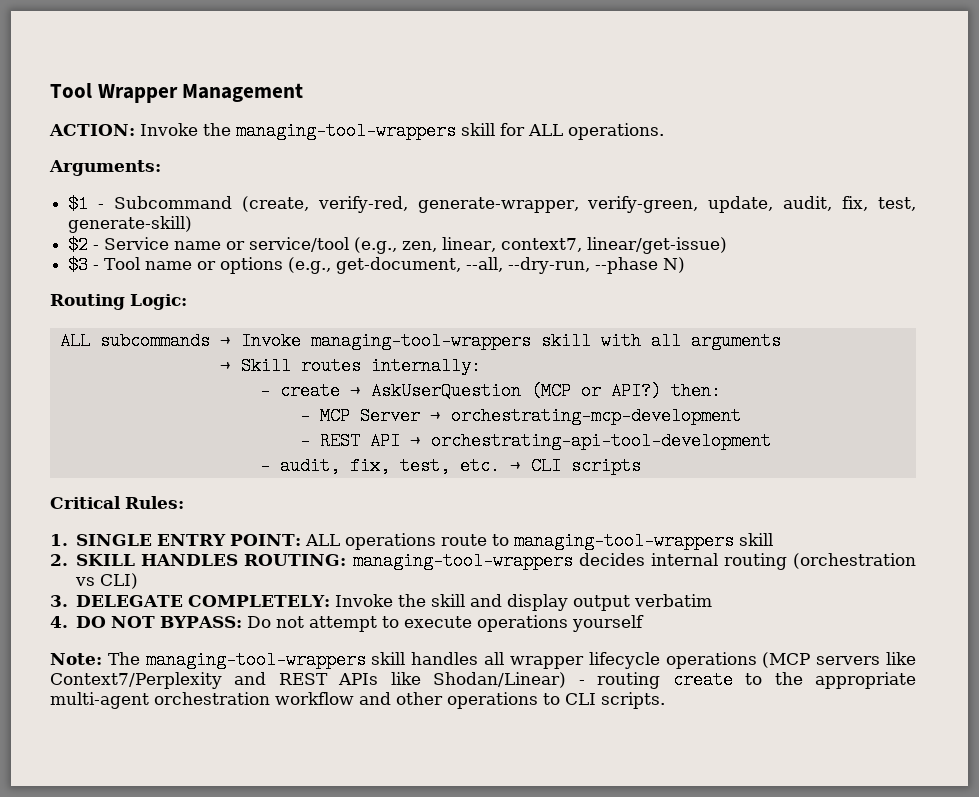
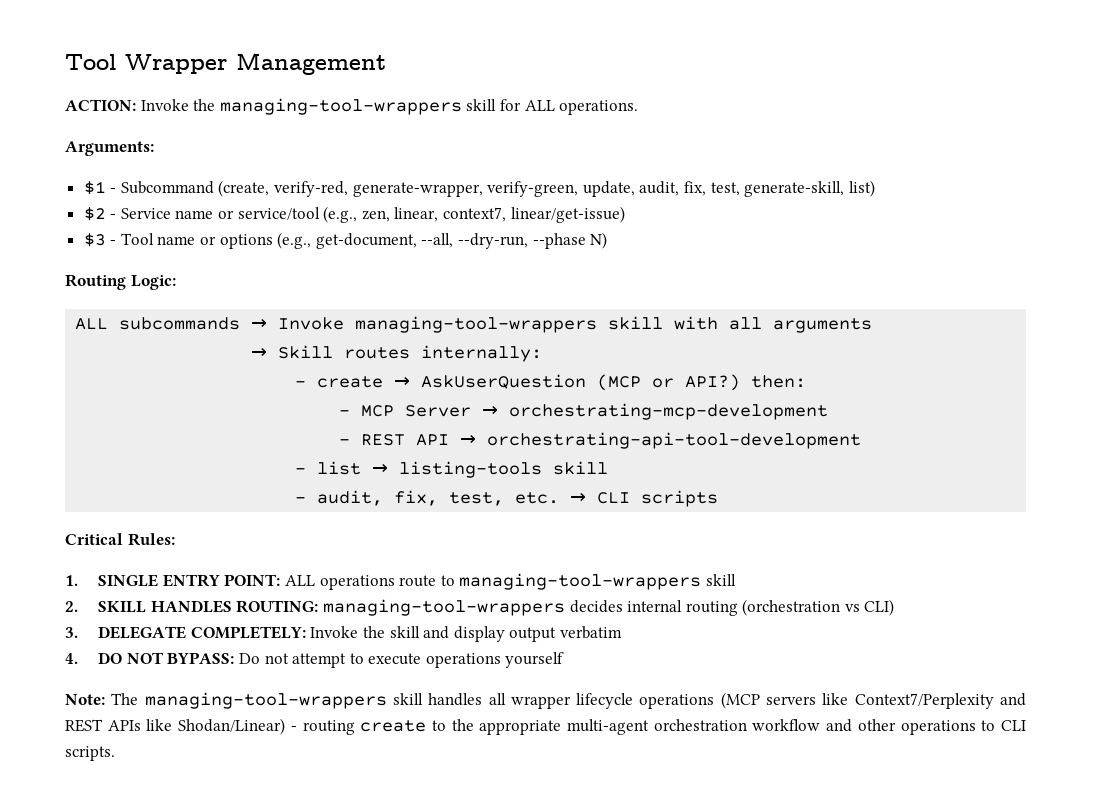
[68,216,193,233] generate-skill) -> [744,180,875,197] generate-skill, list)
(771, 441) none -> [295,461,609,478] // - list → listing-tools skill

